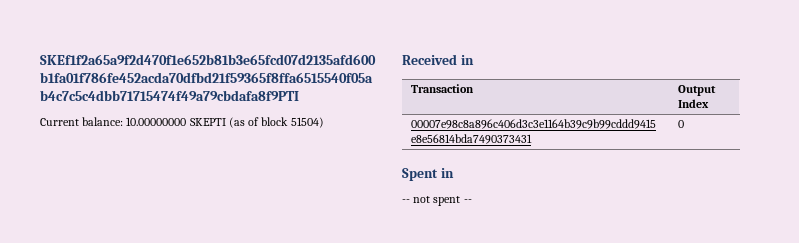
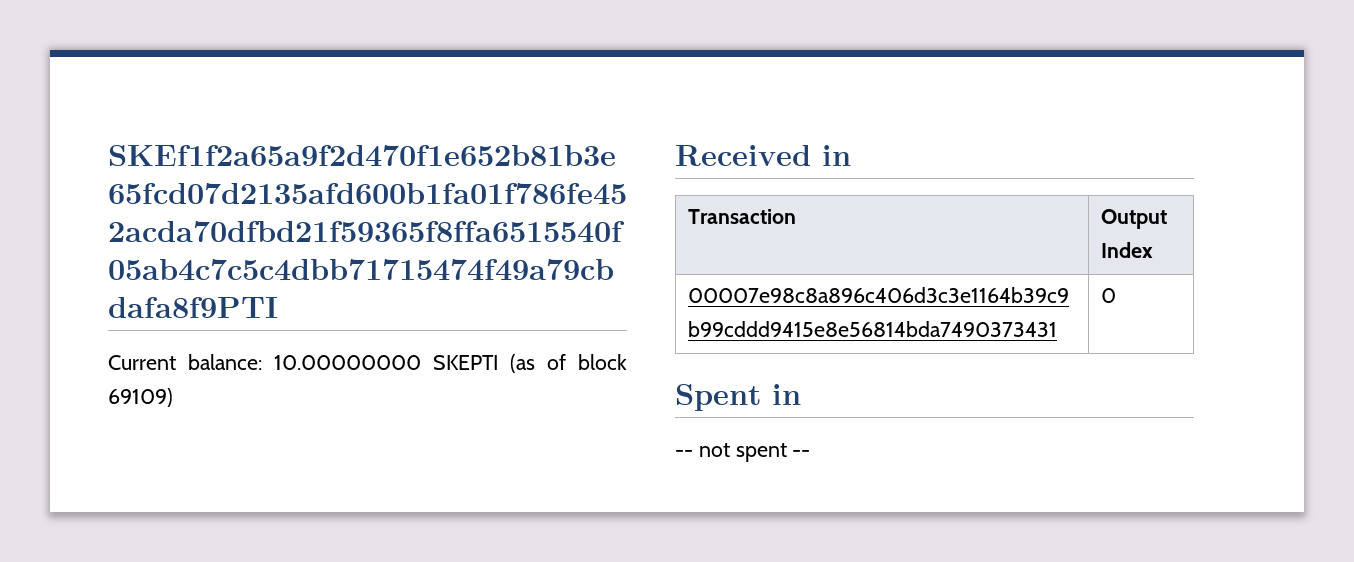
[290,117,324,128] 51504) -> [108,388,173,407] 69109)

